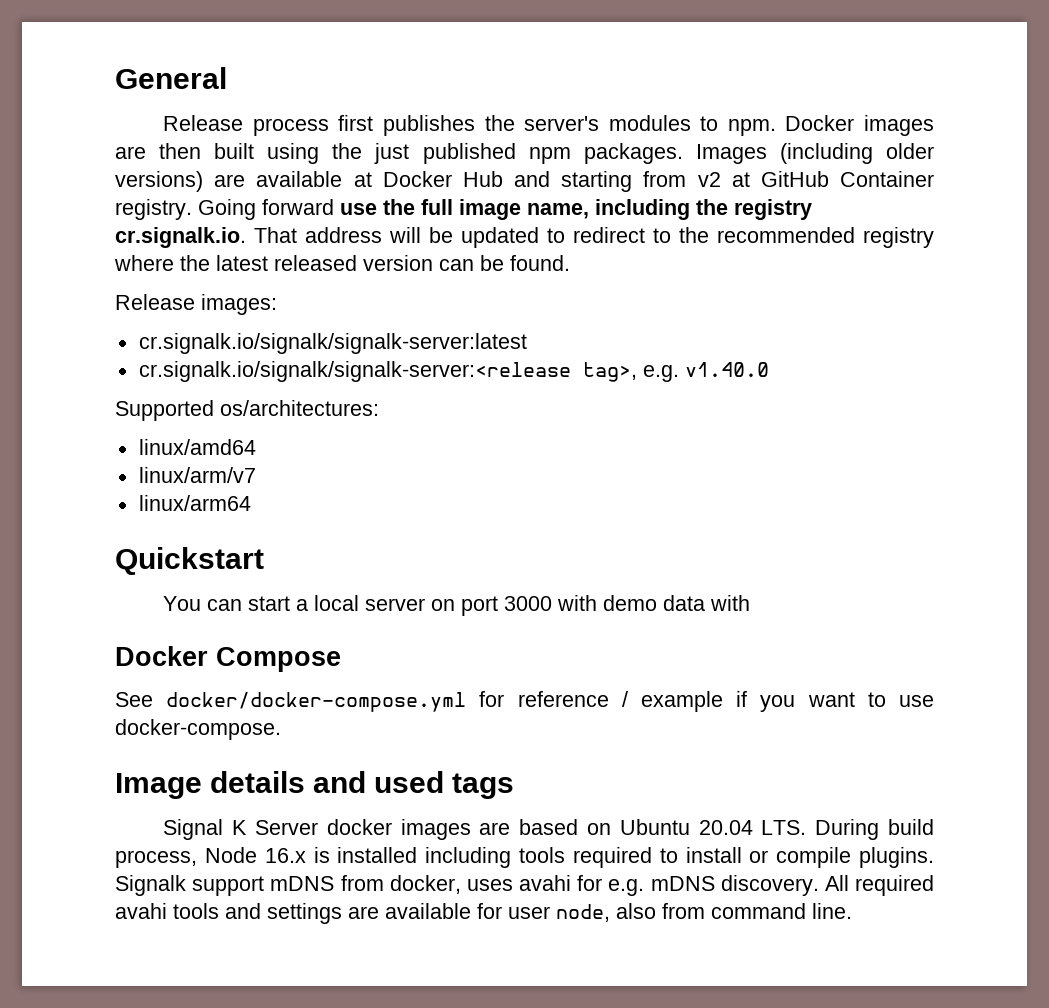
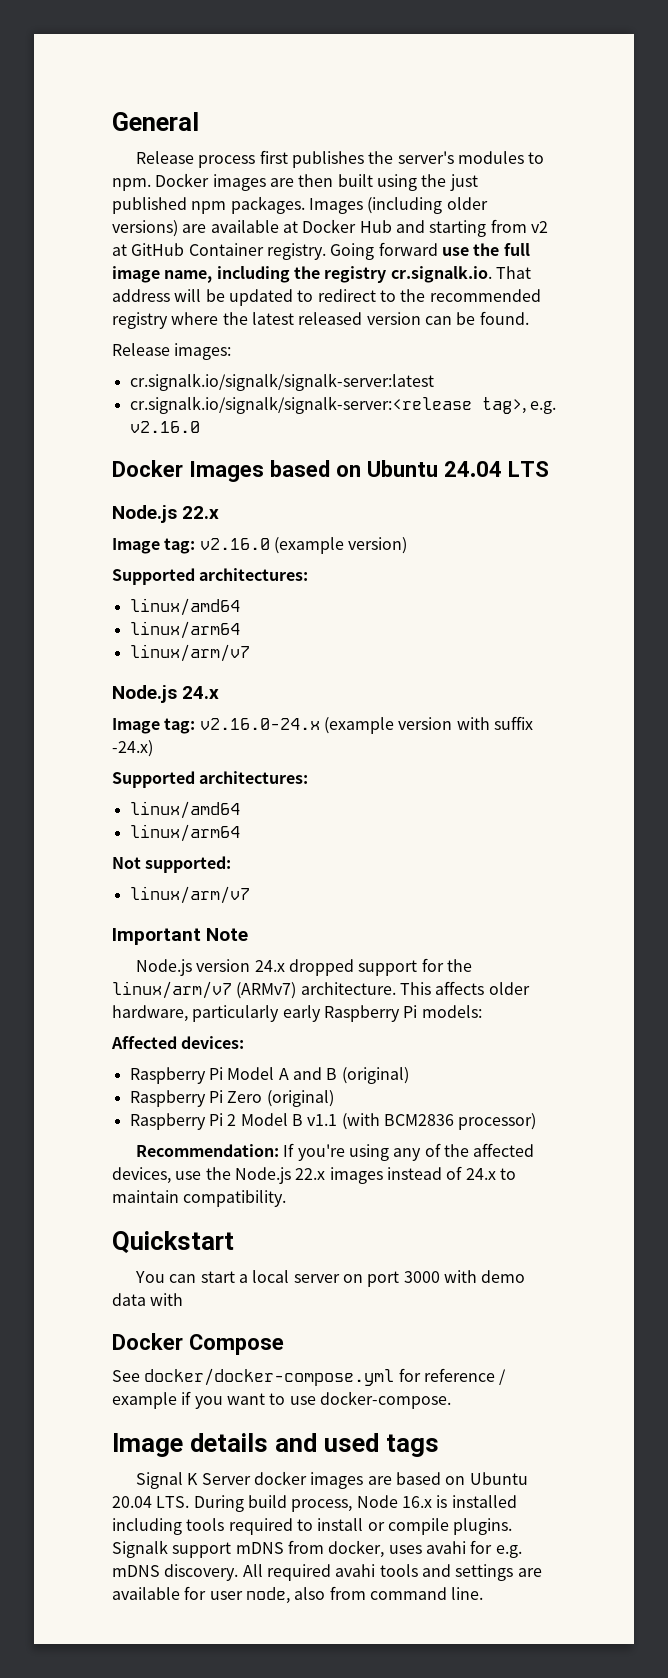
[684,362,769,377] [115,400,379,421] [138,439,256,455] [138,467,256,483] [138,495,251,511] v1.40.0 // Supported os/architectures: // linux/amd64 // linux/arm/v7 // linux/arm64 -> [129,421,200,433] [112,460,549,482] [112,505,220,523] [112,537,408,554] [112,568,309,585] [129,598,240,616] [129,621,240,639] [129,644,250,662] [112,685,220,703] [112,716,533,734] [112,740,153,757] [112,771,309,788] [129,801,240,819] [129,824,240,842] [112,856,232,873] [129,886,250,904] [112,928,249,945] [136,958,472,976] [112,981,530,999] [112,1005,482,1022] [111,1036,245,1049] [129,1067,409,1084] [129,1090,334,1107] [129,1113,537,1130] [136,1143,535,1161] [112,1166,516,1184] [112,1190,287,1207] v2.16.0 // Docker Images based on Ubuntu 24.04 LTS // Node.js 22.x // Image tag: v2.16.0 (example version) // Supported architectures: // linux/amd64 // linux/arm64 // linux/arm/v7 // Node.js 24.x // Image tag: v2.16.0-24.x (example version with suffix -24.x) // Supported architectures: // linux/amd64 // linux/arm64 // Not supported: // linux/arm/v7 // Important Note // Node.js version 24.x dropped support for the linux/arm/v7 (ARMv7) architecture. This affects older hardware, particularly early Raspberry Pi models: // Affected devices: // Raspberry Pi Model A and B (original) // Raspberry Pi Zero (original) // Raspberry Pi 2 Model B v1.1 (with BCM2836 processor) // Recommendation: If you're using any of the affected devices, use the Node.js 22.x images instead of 24.x to maintain compatibility.

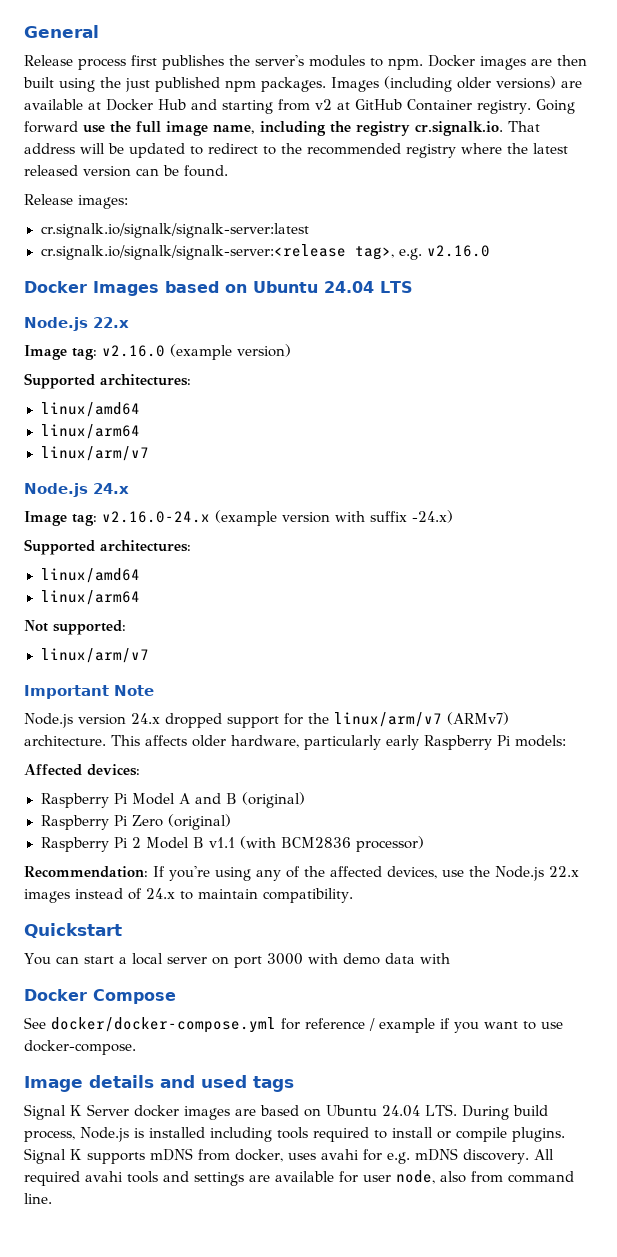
[112,1496,152,1508] 20.04 -> [382,1105,420,1117] 24.04
[356,1495,432,1508] Node 16.x -> [80,1127,129,1142] Node.js
[112,1540,232,1558] Signalk support -> [24,1148,145,1164] Signal K supports

